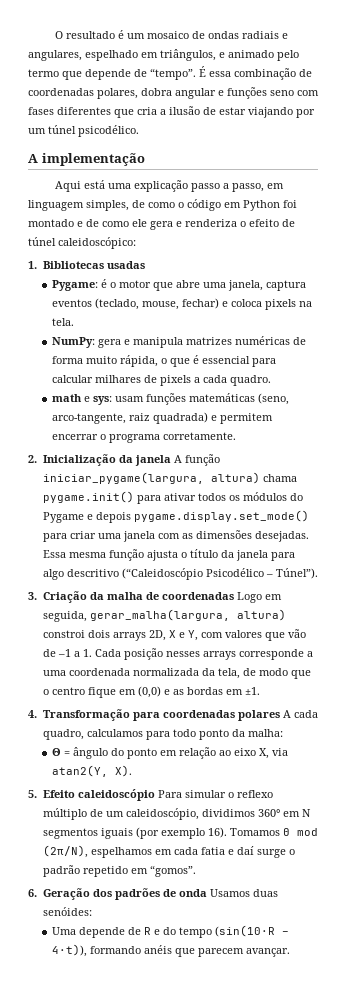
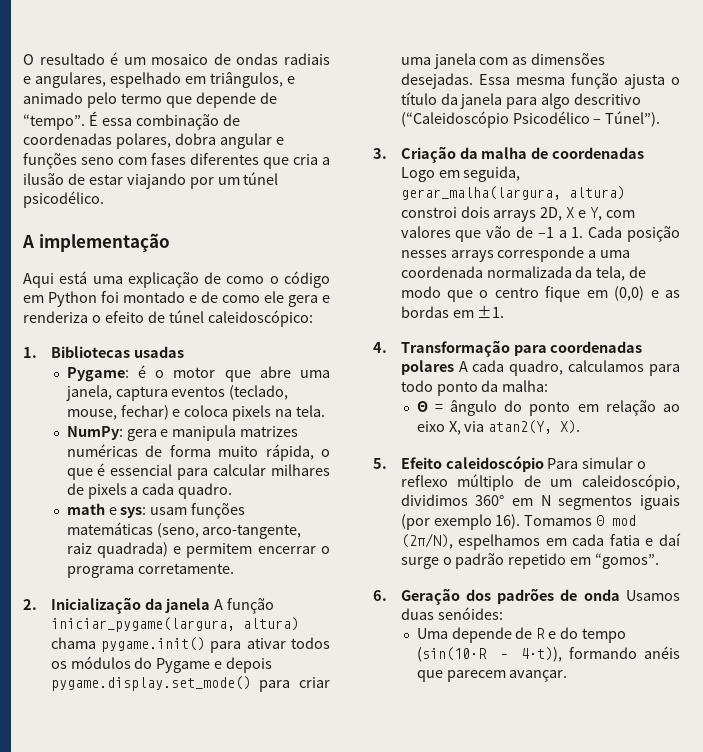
[190,183,284,192] [28,200,129,211] passo a passo, em linguagem simples, -> (199, 280) none

